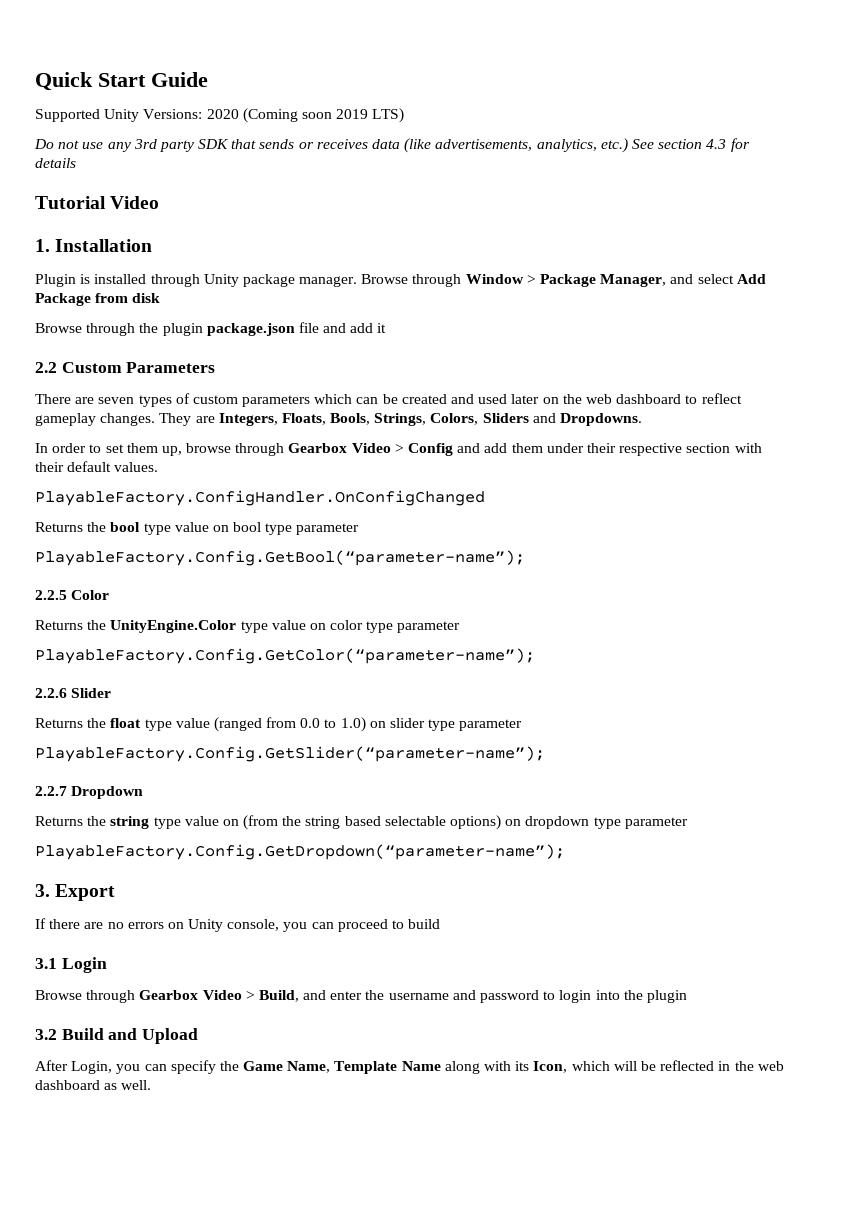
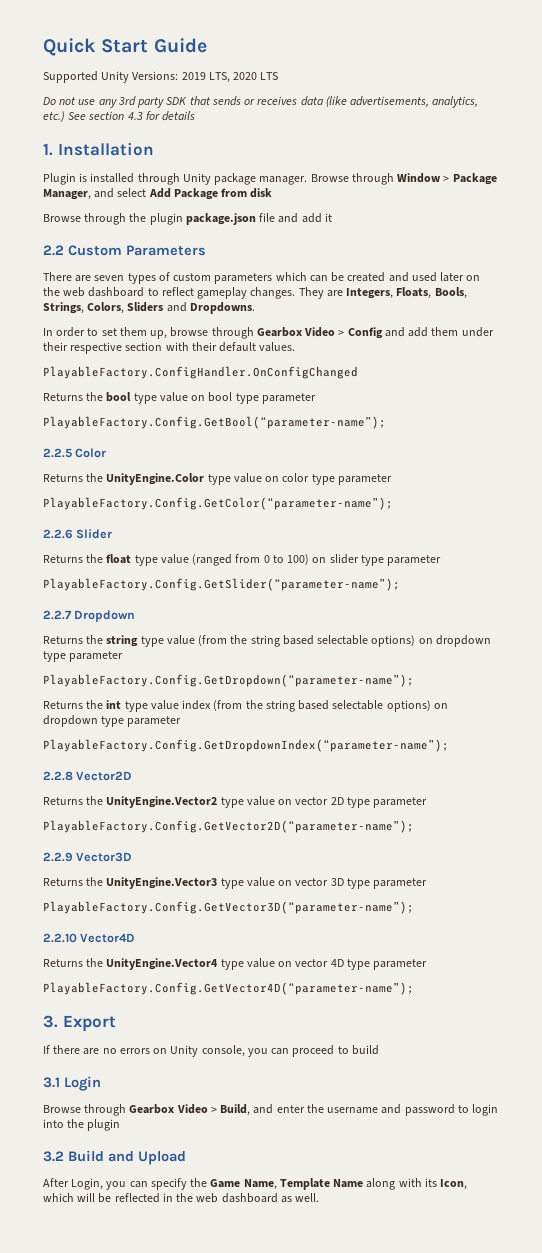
[206,108,405,123] 2020 (Coming soon 2019 LTS) -> [181,72,279,83] 2019 LTS, 2020 LTS
[35,196,160,209] // Tutorial Video -> (196, 116) none
[300,717,366,732] 0.0 to 1.0) -> [263,554,310,565] 0 to 100)
[222,819,239,826] on -> (195, 640) none
(565, 852) none -> [43,700,448,712] [43,715,182,727] [43,739,449,752] [43,771,133,781] [43,796,428,808] [43,820,414,833] [43,852,133,862] [43,877,428,889] [43,901,414,914] [43,933,136,943] [43,958,428,970] [43,982,414,995] // Returns the int type value index (from the string based selectable options) on dropdown type parameter // PlayableFactory.Config.GetDropdownIndex(“parameter-name”); // 2.2.8 Vector2D // Returns the UnityEngine.Vector2 type value on vector 2D type parameter // PlayableFactory.Config.GetVector2D(“parameter-name”); // 2.2.9 Vector3D // Returns the UnityEngine.Vector3 type value on vector 3D type parameter // PlayableFactory.Config.GetVector3D(“parameter-name”); // 2.2.10 Vector4D // Returns the UnityEngine.Vector4 type value on vector 4D type parameter // PlayableFactory.Config.GetVector4D(“parameter-name”);

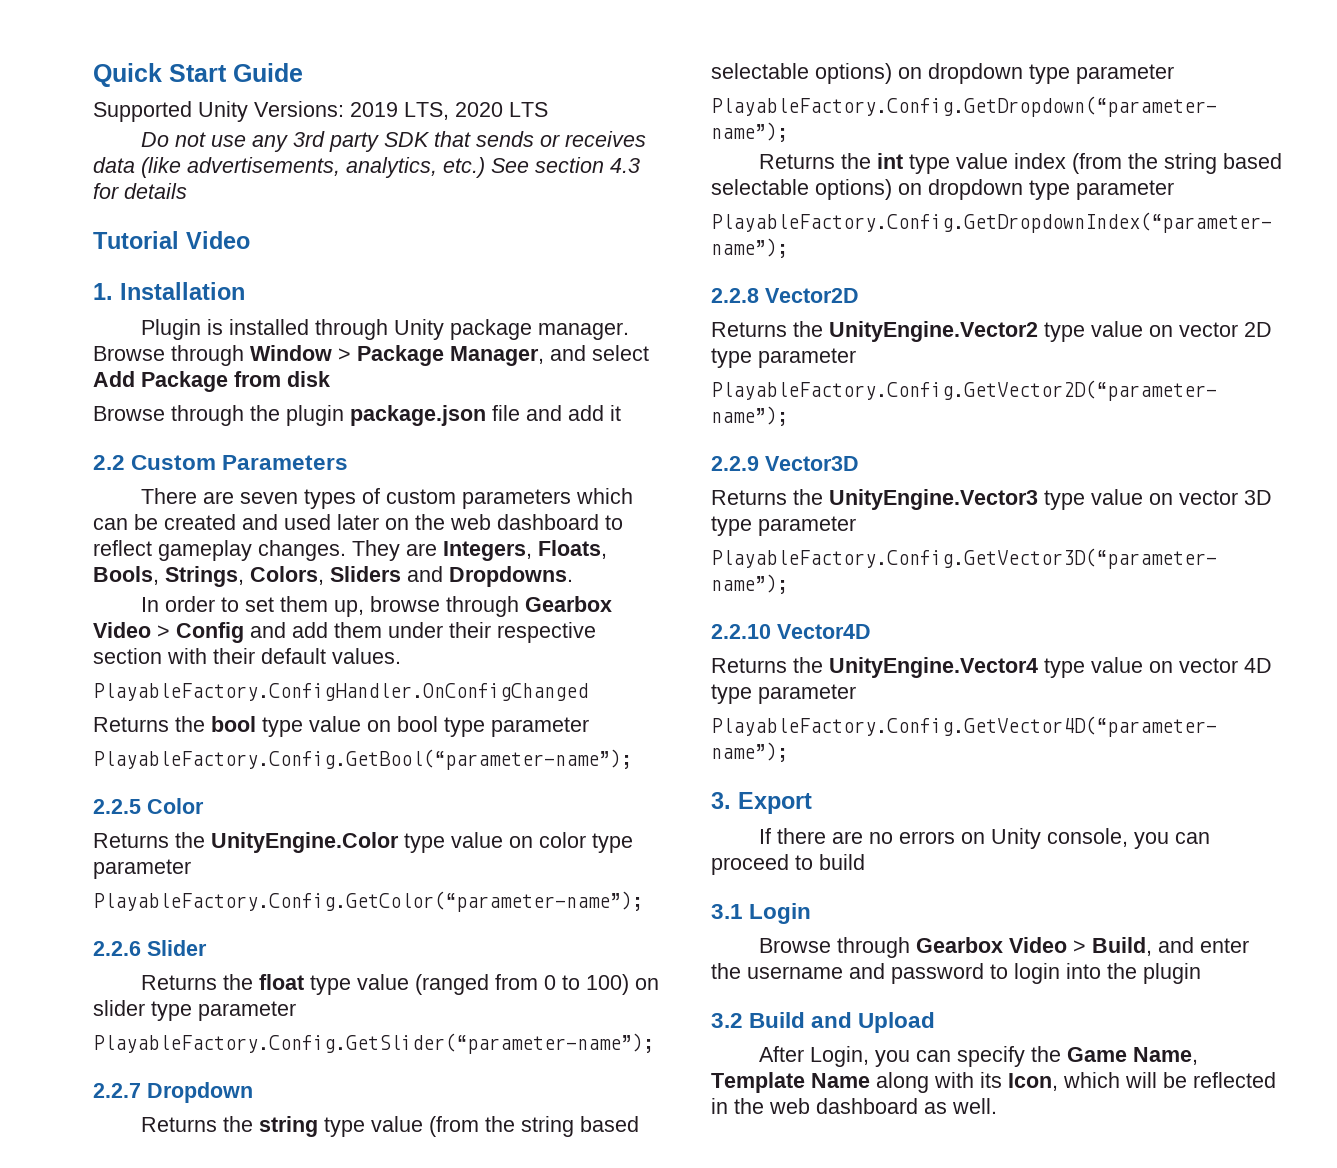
(196, 116) none -> [93,231,250,249] // Tutorial Video

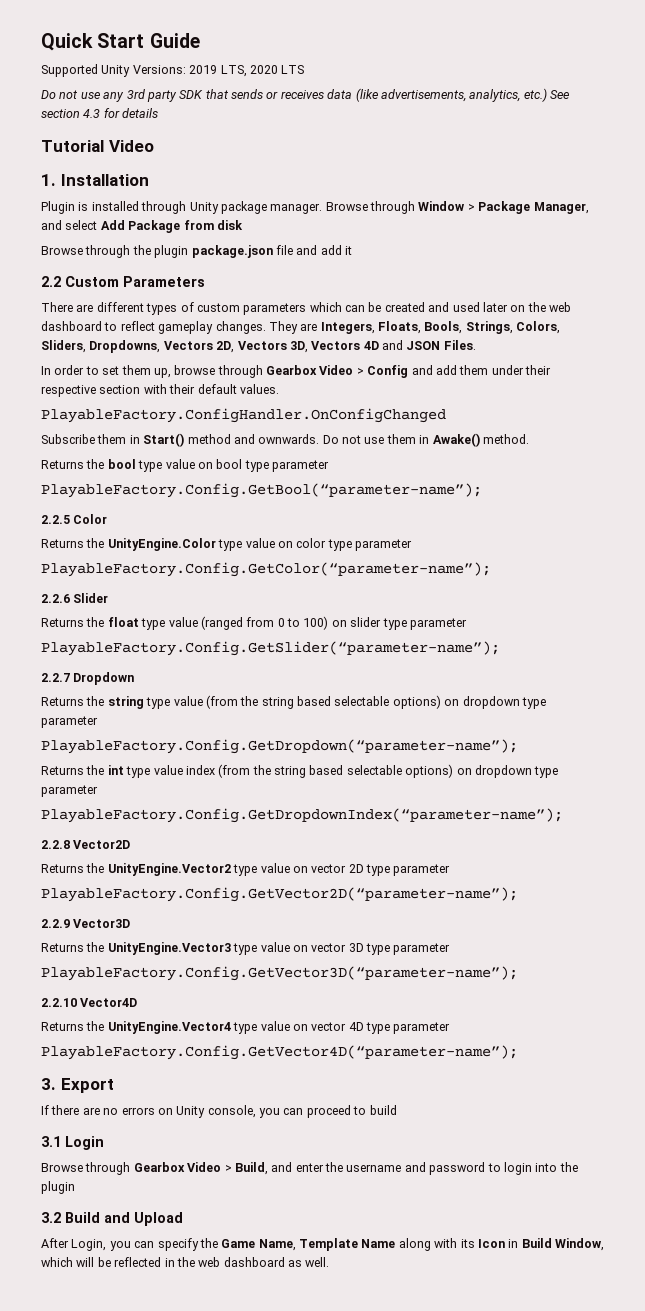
[240,492,299,504] seven -> [96,302,144,312] different
[330,566,573,587] Sliders and Dropdowns. -> [41,340,476,353] Sliders, Dropdowns, Vectors 2D, Vectors 3D, Vectors 4D and JSON Files.
(588, 692) none -> [41,433,529,447] // Subscribe them in Start() method and ownwards. Do not use them in Awake() method.
[1008,1073,1058,1091] Icon, -> [477,1238,604,1251] Icon in Build Window,

